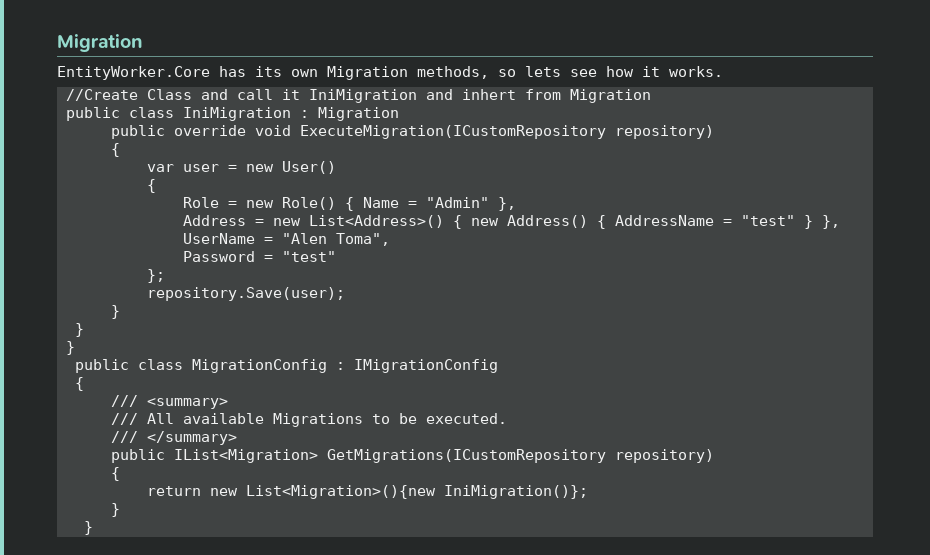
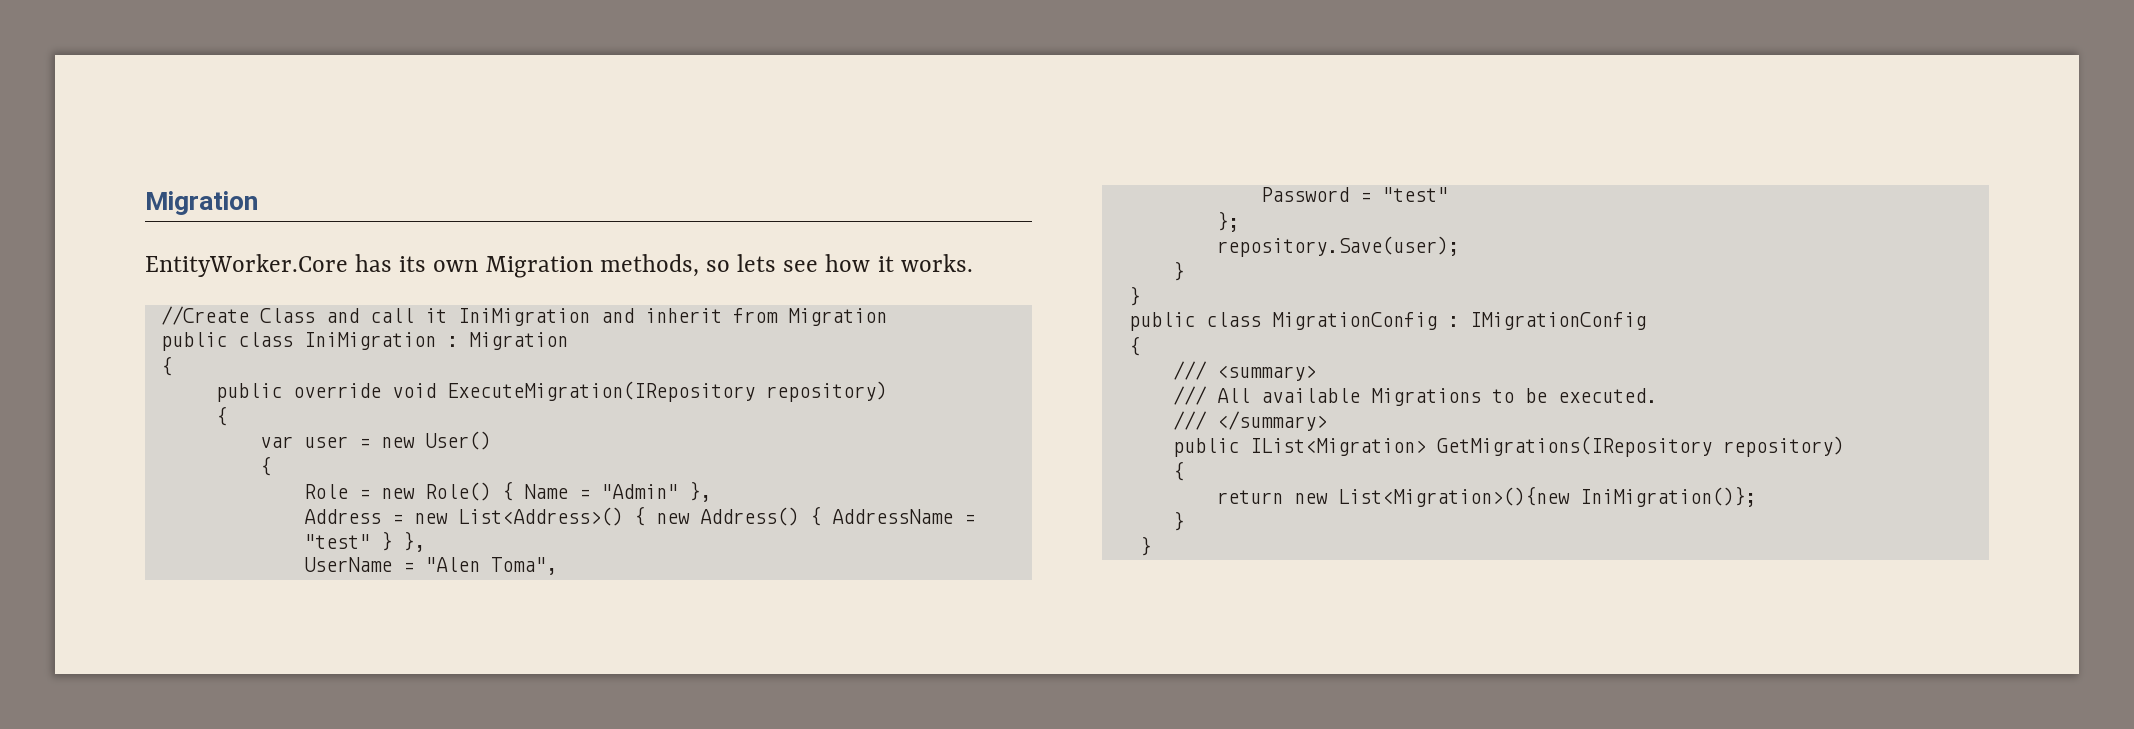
[461,89,516,100] inhert -> [644,308,722,323] inherit
(399, 114) none -> [160,356,172,376] // {
[299,125,606,139] ExecuteMigration(ICustomRepository -> [446,381,755,402] ExecuteMigration(IRepository
[65,341,75,355] // } -> (1140, 296) none
[326,449,606,463] GetMigrations(ICustomRepository -> [1436,436,1712,457] GetMigrations(IRepository

